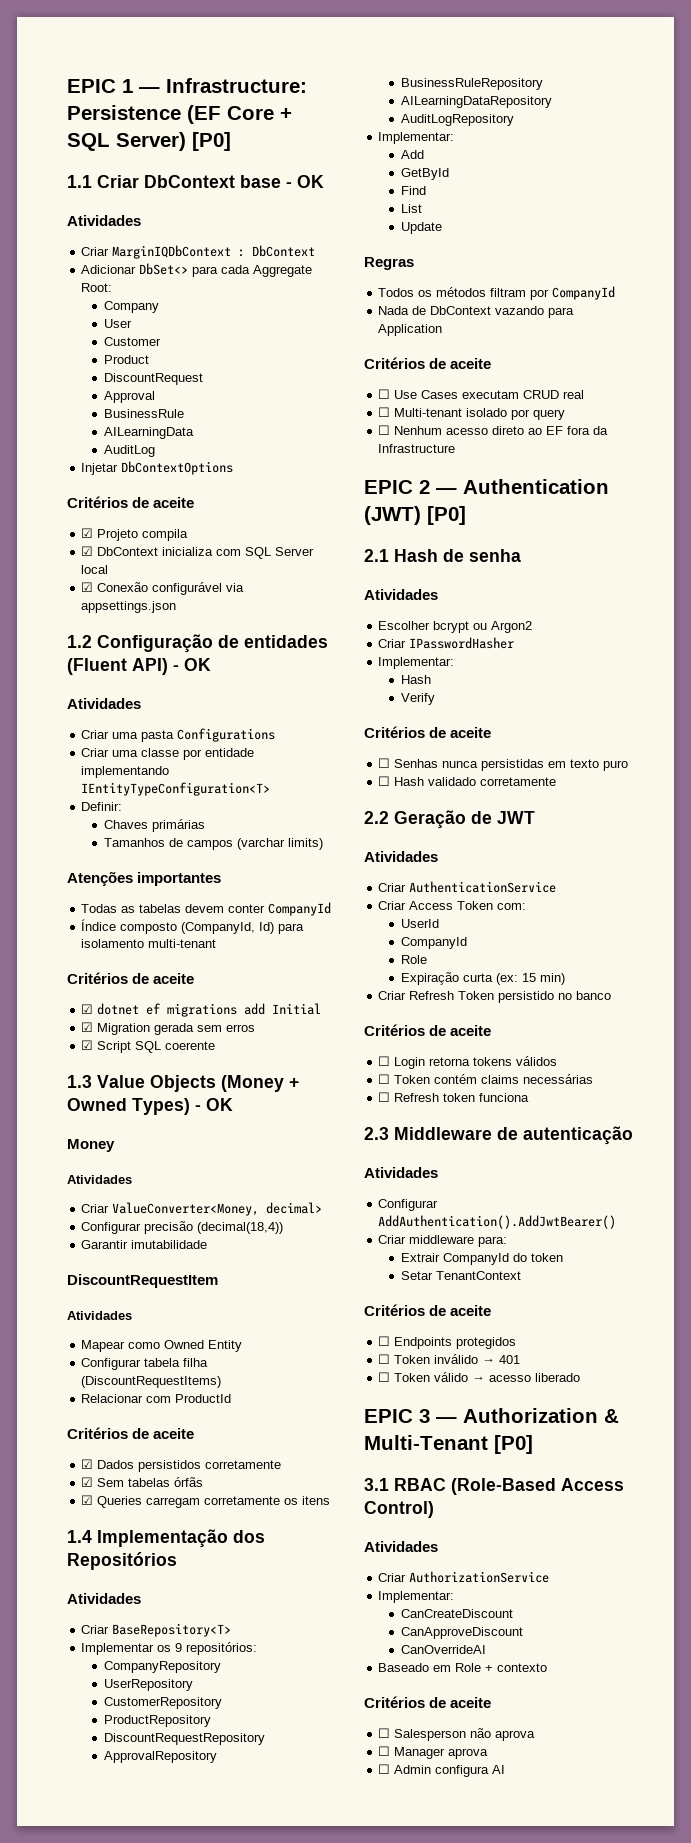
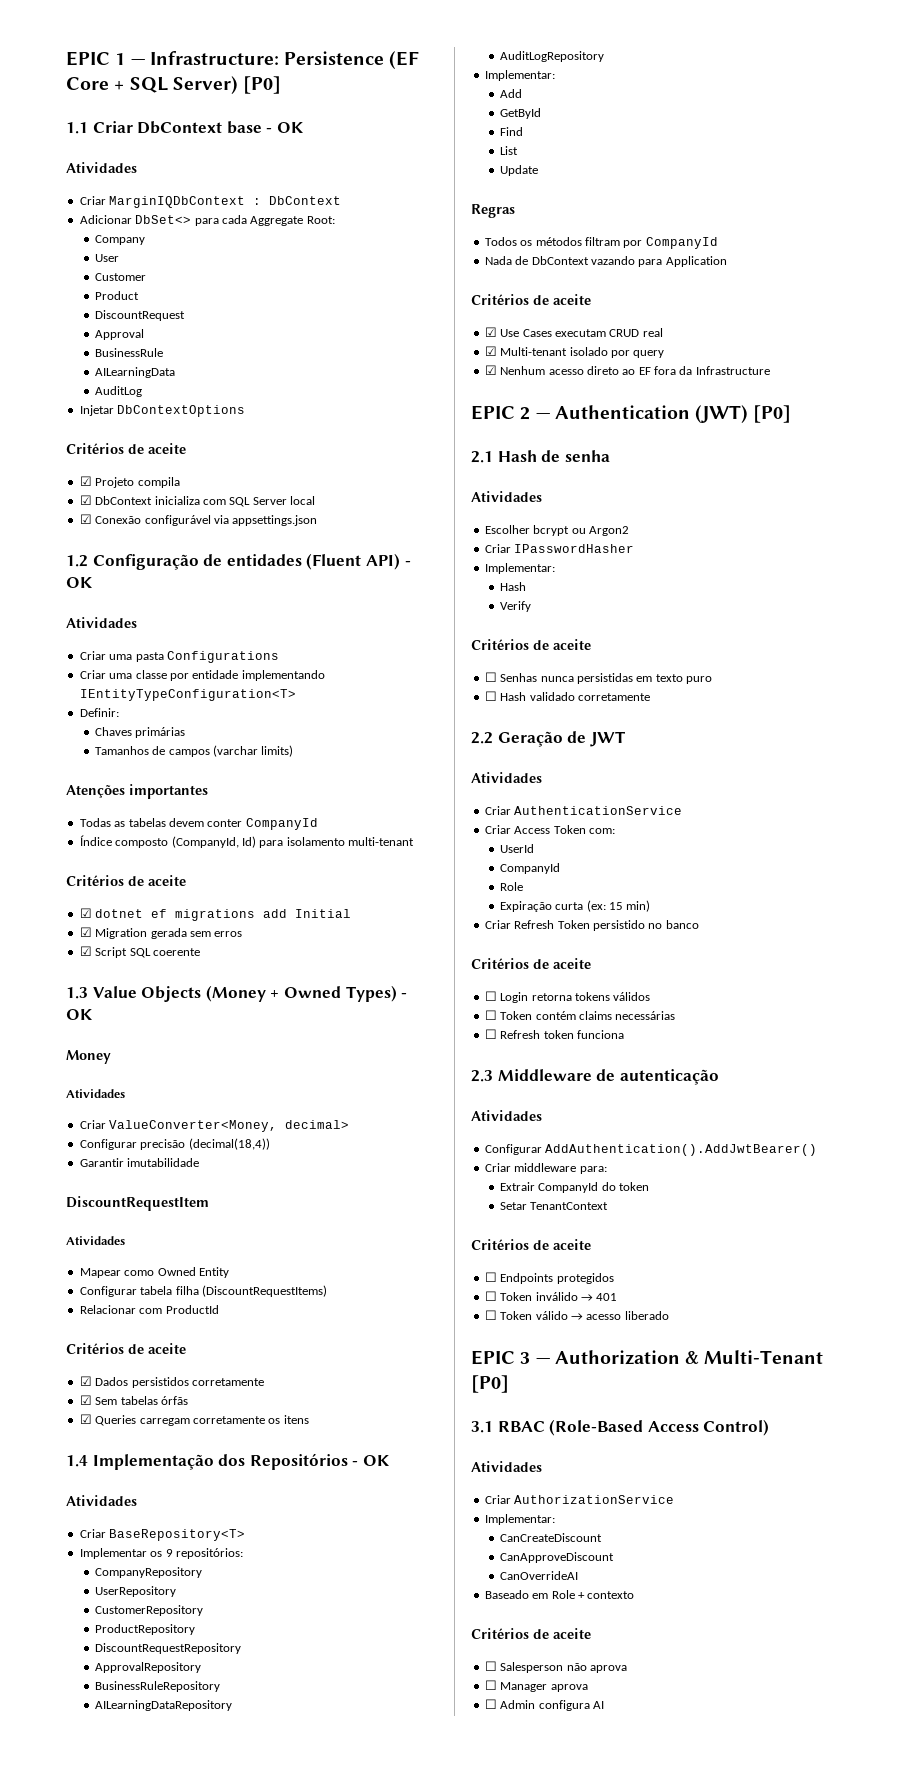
(177, 1561) none -> [352,1455,390,1466] - OK
[378,389,391,399] ☐ -> [484,327,497,337] ☑
[378,407,391,417] ☐ -> [484,346,497,356] ☑
[378,425,391,435] ☐ -> [484,365,497,375] ☑

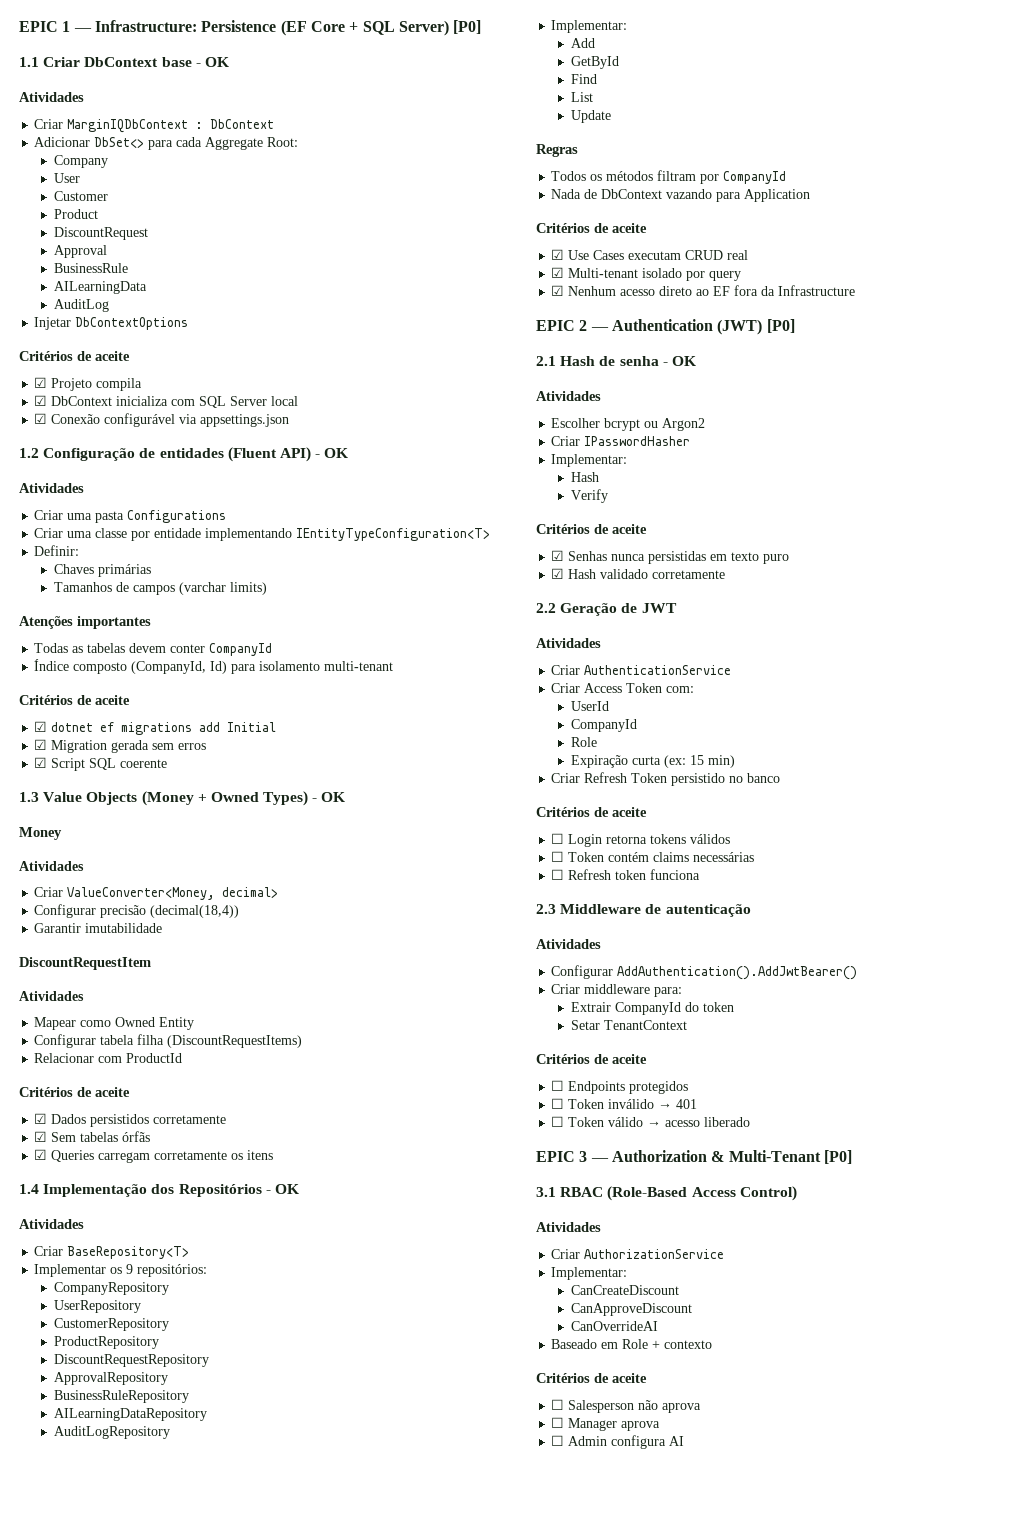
(610, 456) none -> [662,356,696,366] - OK
[484,672,497,682] ☐ -> [551,550,565,561] ☑
[484,691,497,701] ☐ -> [551,568,565,579] ☑

